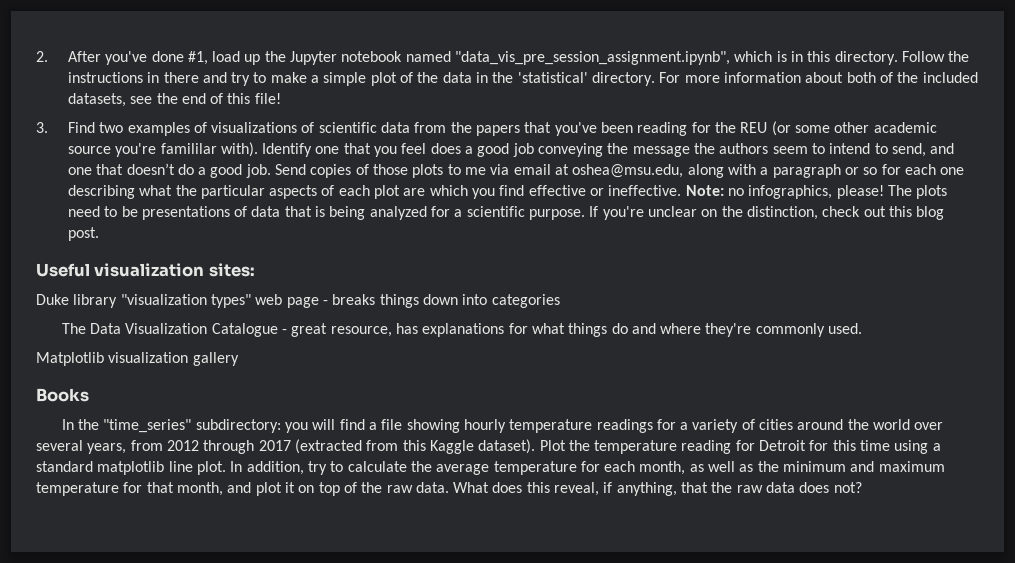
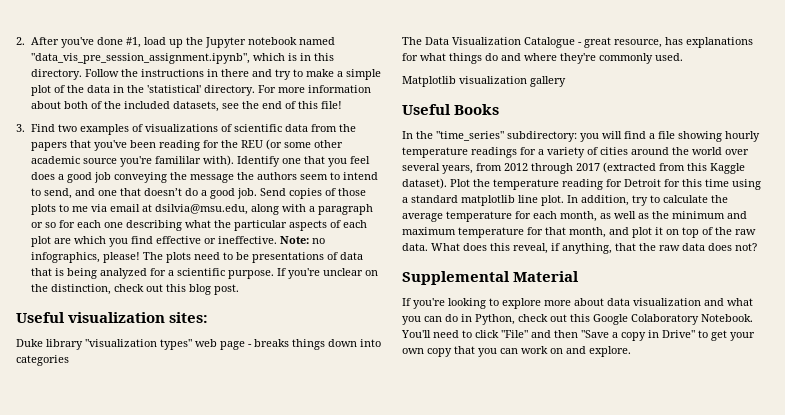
[572,164,684,178] oshea@msu.edu, -> [154,204,248,215] dsilvia@msu.edu,
(239, 359) none -> [402,104,451,115] Useful
(862, 487) none -> [402,271,580,285] [402,298,753,309] [402,314,753,325] [401,330,755,341] [402,346,631,357] // Supplemental Material // If you're looking to explore more about data visualization and what you can do in Python, check out this Google Colaboratory Notebook. You'll need to click "File" and then "Save a copy in Drive" to get your own copy that you can work on and explore.

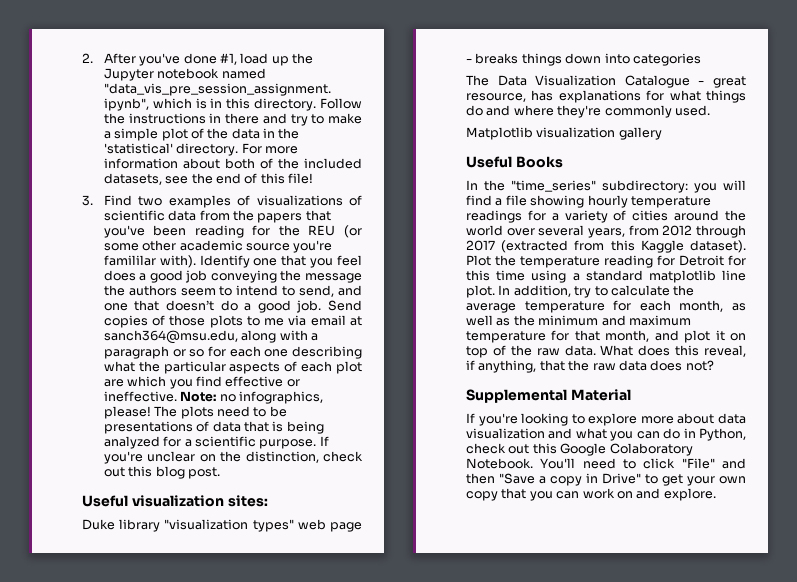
[154,204,248,215] dsilvia@msu.edu, -> [103,330,238,344] sanch364@msu.edu,

